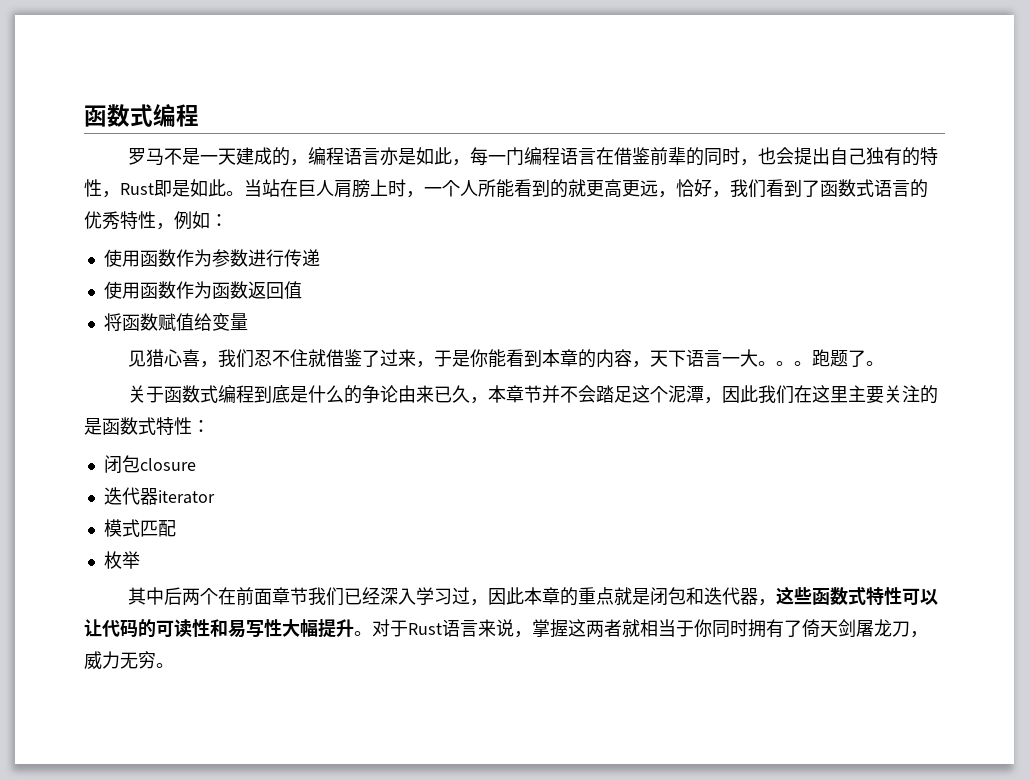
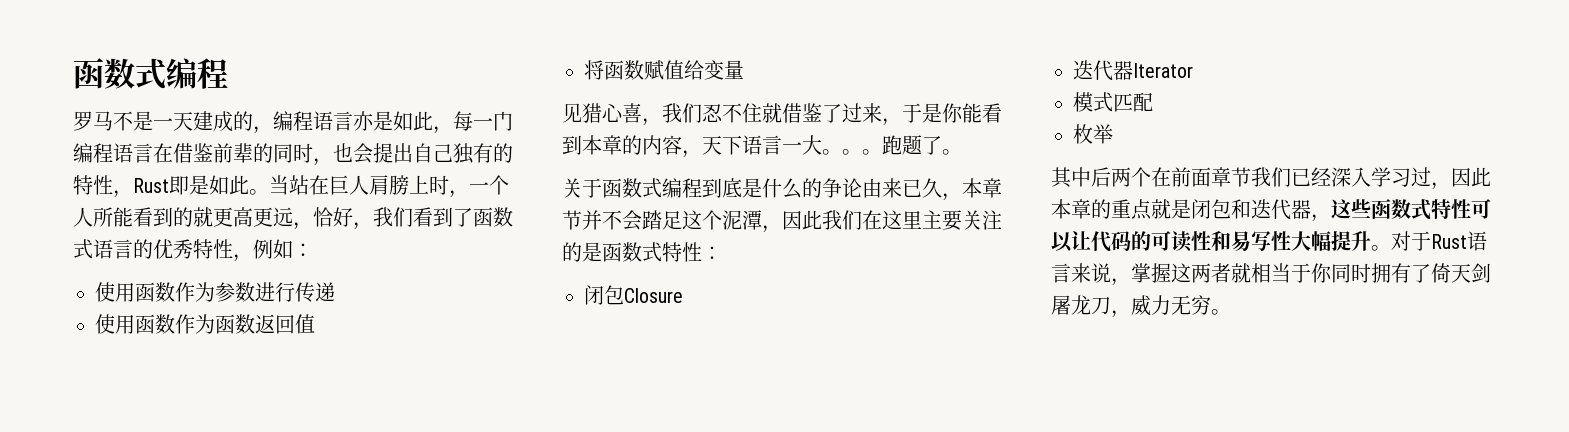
[139,458,196,471] [103,487,215,505] closure // 迭代器iterator -> [624,288,683,303] [1073,60,1193,81] Closure // 迭代器Iterator

